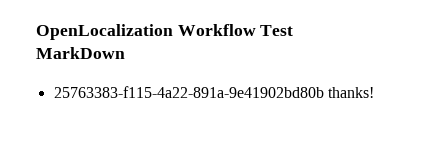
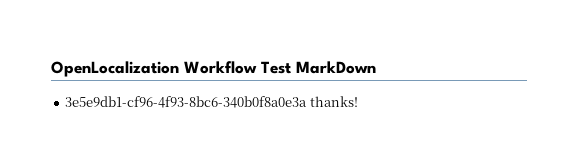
[53,86,324,98] 25763383-f115-4a22-891a-9e41902bd80b -> [65,96,308,108] 3e5e9db1-cf96-4f93-8bc6-340b0f8a0e3a

